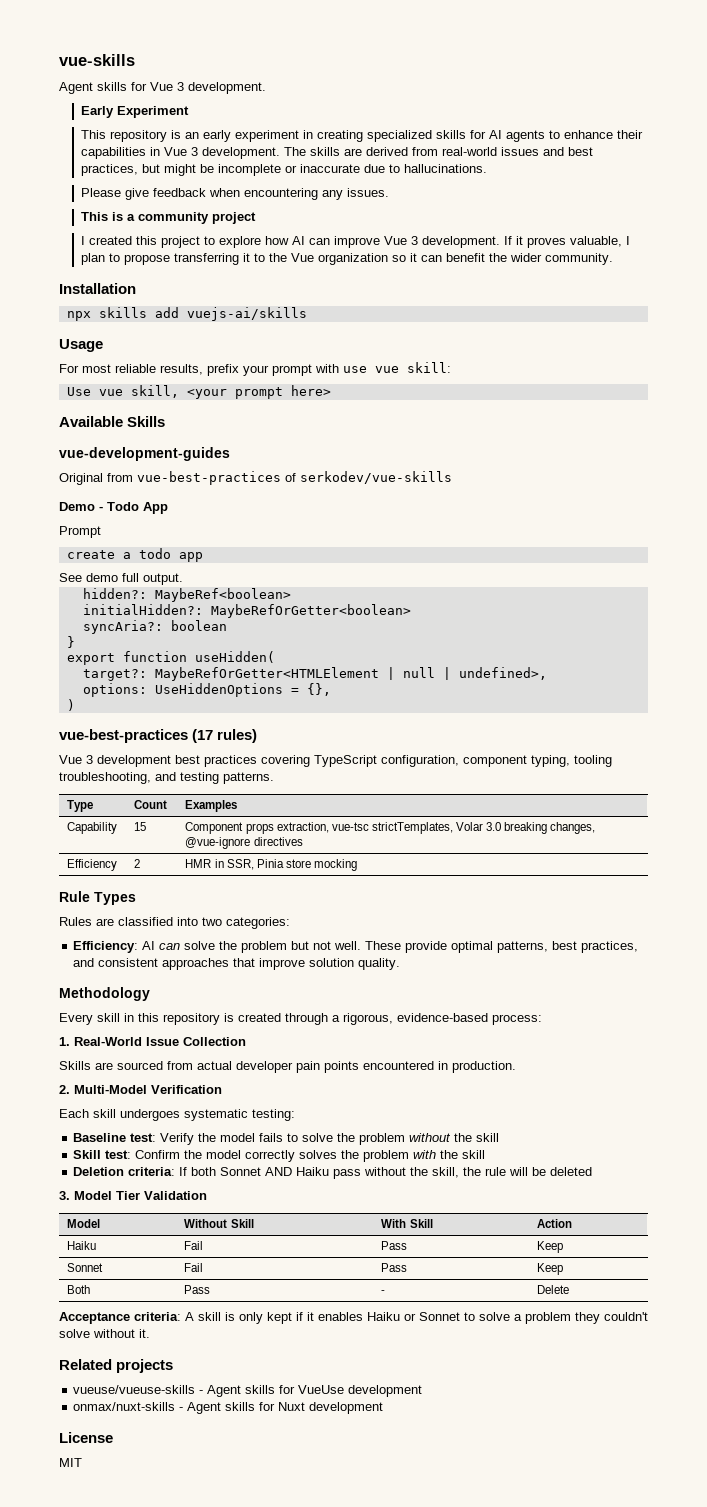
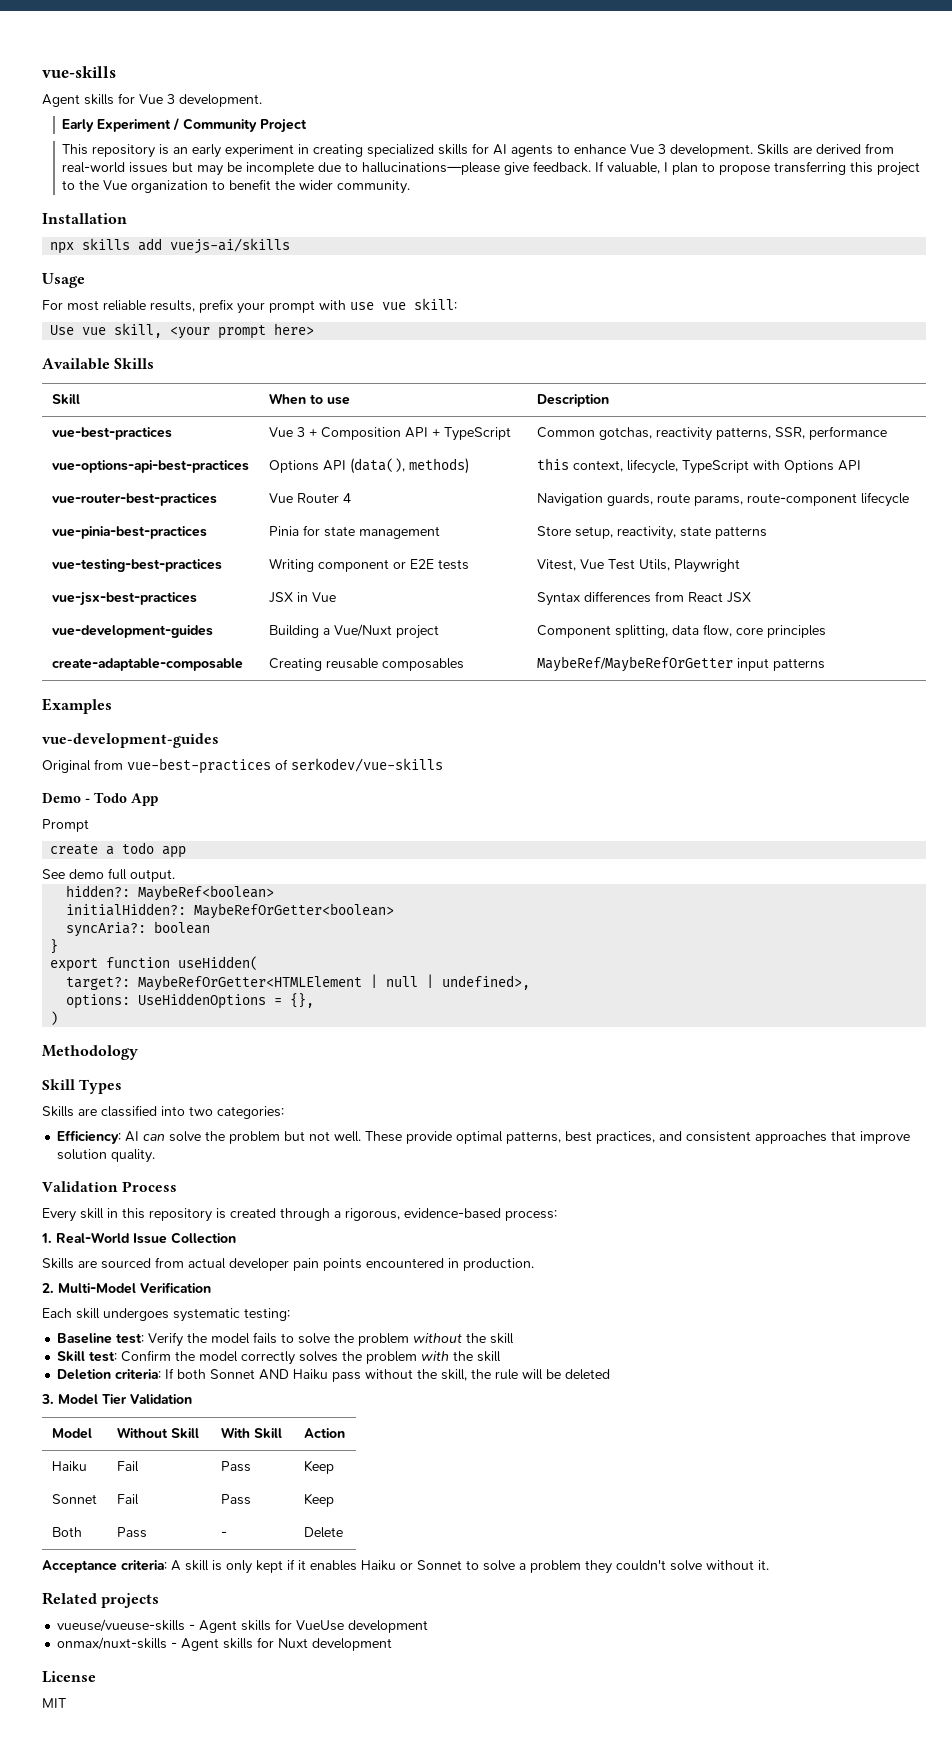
(189, 112) none -> [173,118,308,133] / Community Project
[616,130,643,139] [80,147,340,159] their capabilities in Vue 3 development. The skills -> [630,144,790,157] Vue 3 development. Skills
[542,147,593,156] [80,164,487,176] [80,188,389,200] [80,212,256,224] [80,236,566,248] and best practices, but might be incomplete or inaccurate due to hallucinations. // Please give feedback when encountering any issues. // This is a community project // I created this project to explore how AI can improve Vue 3 development. If it proves -> [172,161,605,176] but may be incomplete due to hallucinations—please give feedback. If
[242,253,250,262] it -> [850,162,921,176] this project
[391,253,442,262] so it can -> [212,180,226,190] to
(166, 421) none -> [51,394,80,405] [268,393,350,405] [536,394,609,407] [51,427,172,440] [268,427,511,441] [536,426,887,441] [51,460,249,473] [268,458,469,474] [536,458,861,474] [51,493,217,506] [268,493,351,503] [536,492,909,507] [51,526,207,539] [268,525,440,539] [536,526,767,540] [51,559,222,572] [268,558,469,572] [536,559,740,573] [51,592,197,606] [268,592,336,603] [536,591,751,606] [51,625,213,638] [268,624,439,639] [536,624,826,638] [51,658,243,671] [268,658,464,671] [536,656,825,672] [42,698,112,714] // Skill | When to use | Description // vue-best-practices | Vue 3 + Composition API + TypeScript | Common gotchas, reactivity patterns, SSR, performance // vue-options-api-best-practices | Options API (data(), methods) | this context, lifecycle, TypeScript with Options API // vue-router-best-practices | Vue Router 4 | Navigation guards, route params, route-component lifecycle // vue-pinia-best-practices | Pinia for state management | Store setup, reactivity, state patterns // vue-testing-best-practices | Writing component or E2E tests | Vitest, Vue Test Utils, Playwright // vue-jsx-best-practices | JSX in Vue | Syntax differences from React JSX // vue-development-guides | Building a Vue/Nuxt project | Component splitting, data flow, core principles // create-adaptable-composable | Creating reusable composables | MaybeRef/MaybeRefOrGetter input patterns // Examples
[59,729,258,743] [59,755,612,767] [59,772,274,784] [67,800,94,812] [134,800,168,809] [185,800,238,812] [67,822,118,834] [134,822,147,831] [185,822,596,834] [185,837,303,849] [67,859,118,871] [134,859,141,868] [185,859,357,871] [59,891,90,902] vue-best-practices (17 rules) // Vue 3 development best practices covering TypeScript configuration, component typing, tooling troubleshooting, and testing patterns. // Type | Count | Examples // Capability | 15 | Component props extraction, vue-tsc strictTemplates, Volar 3.0 breaking changes, @vue-ignore directives // Efficiency | 2 | HMR in SSR, Pinia store mocking // Rule -> [42,1045,138,1060] [42,1079,75,1090] Methodology // Skill
[59,917,92,926] Rules -> [42,1106,74,1117] Skills
[59,987,150,1001] Methodology -> [42,1181,178,1192] Validation Process

